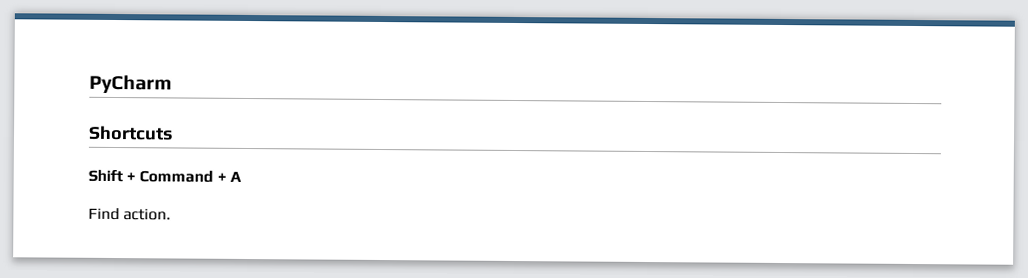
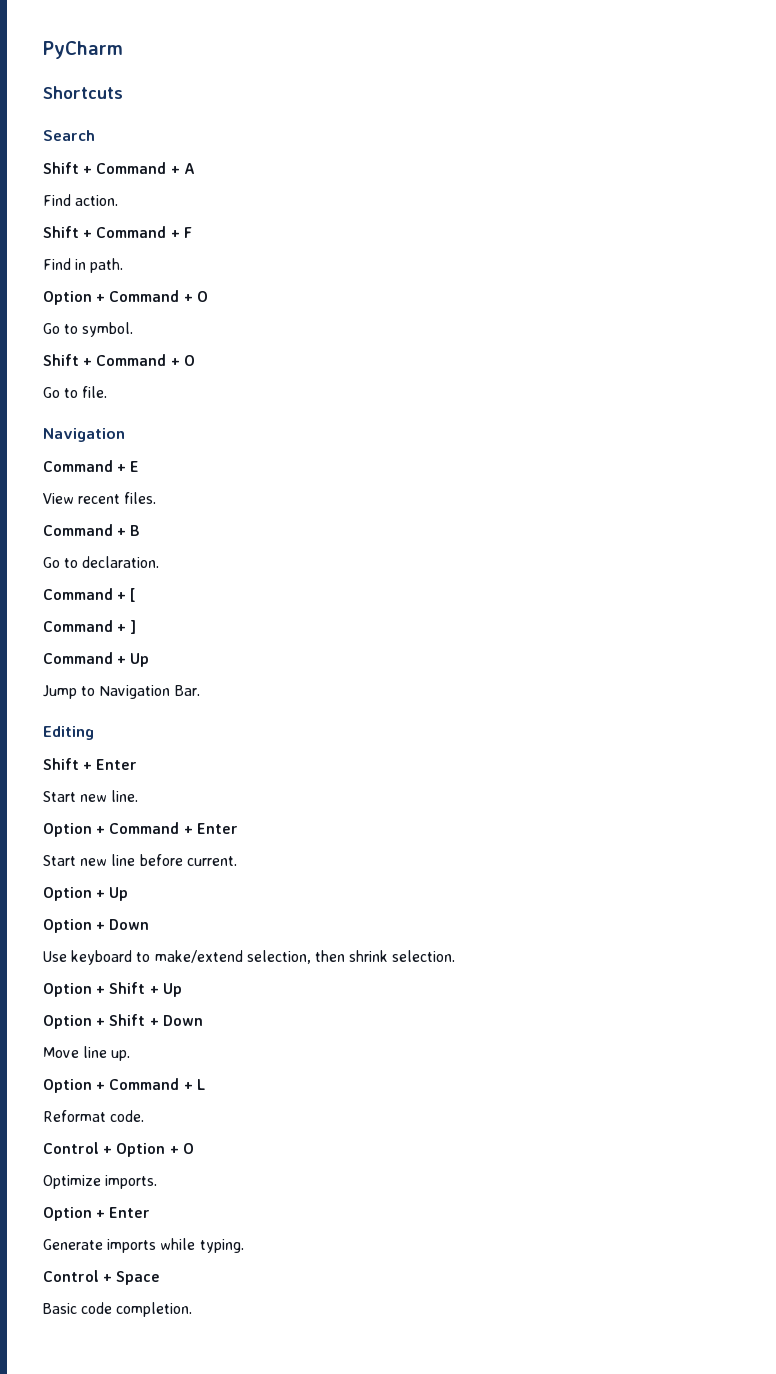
(173, 133) none -> [43,130,95,141] // Search
(172, 214) none -> [43,226,192,238] [43,258,124,273] [43,290,208,305] [43,322,134,337] [43,354,195,366] [43,386,108,398] [43,428,125,442] [43,460,140,472] [43,492,157,504] [43,524,141,536] [43,556,160,568] [43,588,136,602] [43,620,137,634] [43,652,150,667] [43,685,200,699] [43,726,94,740] [43,758,138,770] [43,790,139,802] [43,822,238,837] [43,854,237,866] [43,887,129,901] [43,919,150,933] [43,950,456,965] [43,982,182,997] [43,1014,203,1029] [43,1046,131,1061] [43,1078,205,1093] [43,1110,145,1122] [43,1142,194,1157] [43,1175,158,1189] [43,1207,151,1221] [43,1238,244,1253] [43,1270,161,1285] [43,1302,193,1317] // Shift + Command + F // Find in path. // Option + Command + O // Go to symbol. // Shift + Command + O // Go to file. // Navigation // Command + E // View recent files. // Command + B // Go to declaration. // Command + [ // Command + ] // Command + Up // Jump to Navigation Bar. // Editing // Shift + Enter // Start new line. // Option + Command + Enter // Start new line before current. // Option + Up // Option + Down // Use keyboard to make/extend selection, then shrink selection. // Option + Shift + Up // Option + Shift + Down // Move line up. // Option + Command + L // Reformat code. // Control + Option + O // Optimize imports. // Option + Enter // Generate imports while typing. // Control + Space // Basic code completion.

